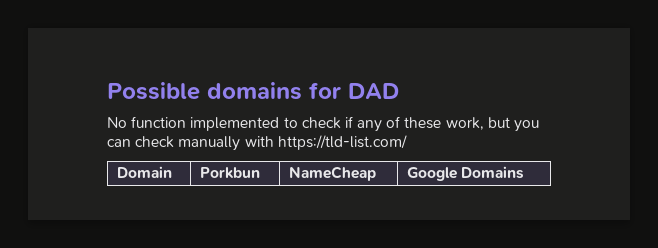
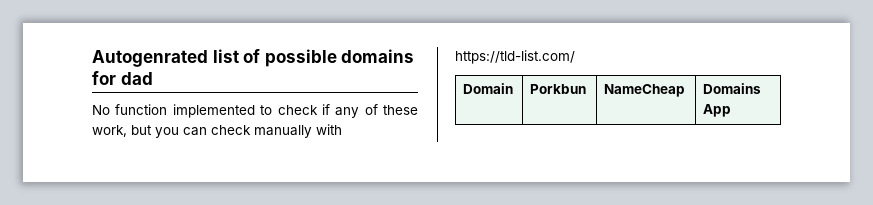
[107,82,200,100] Possible -> [92,49,337,67] Autogenrated list of possible
[348,83,399,99] DAD -> [120,72,153,85] dad
[406,166,525,181] Google Domains -> [703,83,762,94] [703,104,732,117] Domains App

